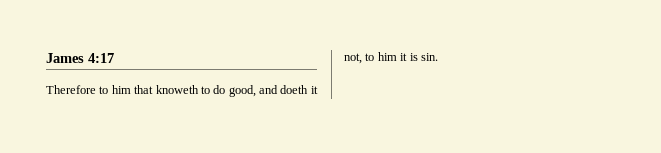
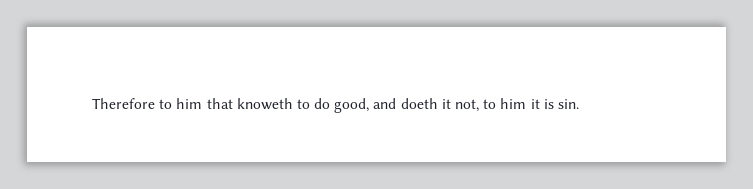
[46,53,114,63] James 4:17 // -> (92, 103) none

